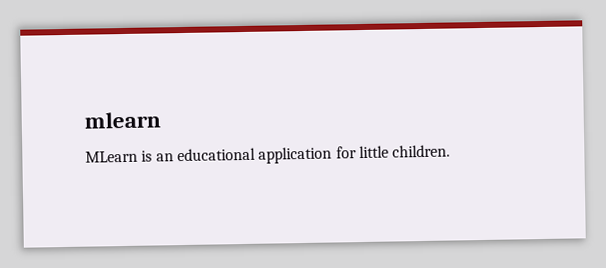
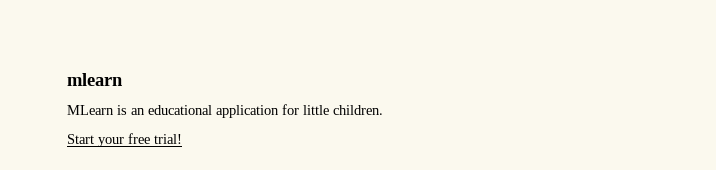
(451, 151) none -> [67,133,182,147] // Start your free trial!

